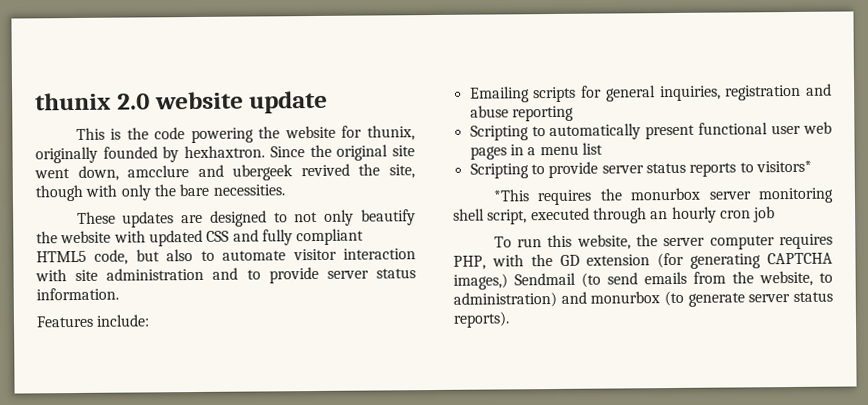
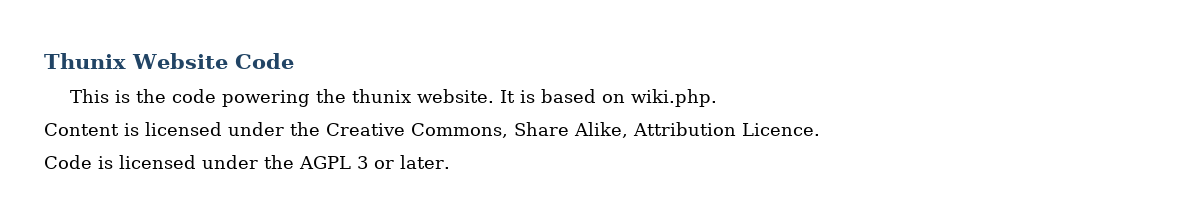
[35,90,329,114] thunix 2.0 website update -> [44,53,294,69] Thunix Website Code
[284,125,415,141] [35,144,416,164] [34,163,415,181] [35,183,285,202] [76,209,416,228] [36,228,365,247] [36,248,416,265] [35,266,416,284] [36,287,119,301] [36,314,151,328] [469,83,832,103] [469,105,574,122] [469,121,832,141] [469,142,603,160] [469,160,812,179] [492,187,834,206] [453,206,776,225] [493,233,833,250] [453,252,833,270] [453,270,833,290] [453,290,833,308] [453,311,510,328] website for thunix, originally founded by hexhaxtron. Since the original site went down, amcclure and ubergeek revived the site, though with only the bare necessities. // These updates are designed to not only beautify the website with updated CSS and fully compliant HTML5 code, but also to automate visitor interaction with site administration and to provide server status information. // Features include: // Emailing scripts for general inquiries, registration and abuse reporting // Scripting to automatically present functional user web pages in a menu list // Scripting to provide server status reports to visitors* // *This requires the monurbox server monitoring shell script, executed through an hourly cron job // To run this website, the server computer requires PHP, with the GD extension (for generating CAPTCHA images,) Sendmail (to send emails from the website, to administration) and monurbox (to generate server status reports). -> [351,89,717,107] [44,122,820,138] [44,155,450,169] thunix website. It is based on wiki.php. // Content is licensed under the Creative Commons, Share Alike, Attribution Licence. // Code is licensed under the AGPL 3 or later.

